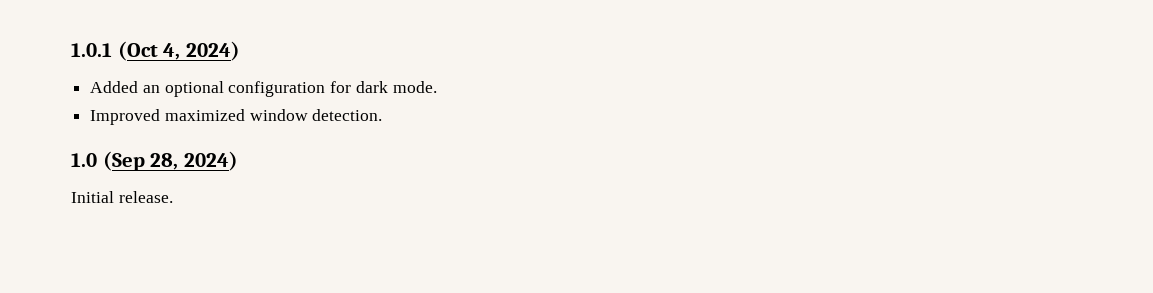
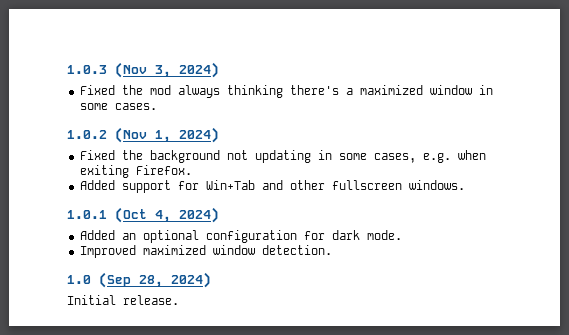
(71, 50) none -> [67,62,219,78] [79,85,493,98] [79,103,157,110] [67,127,219,143] [79,150,486,163] [79,165,192,178] [79,180,465,193] 1.0.3 (Nov 3, 2024) // Fixed the mod always thinking there's a maximized window in some cases. // 1.0.2 (Nov 1, 2024) // Fixed the background not updating in some cases, e.g. when exiting Firefox. // Added support for Win+Tab and other fullscreen windows. //

